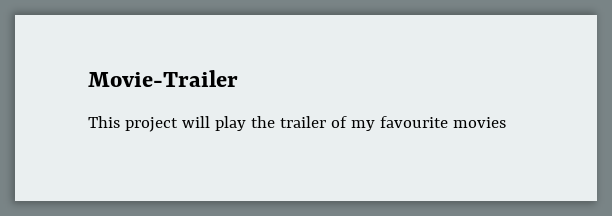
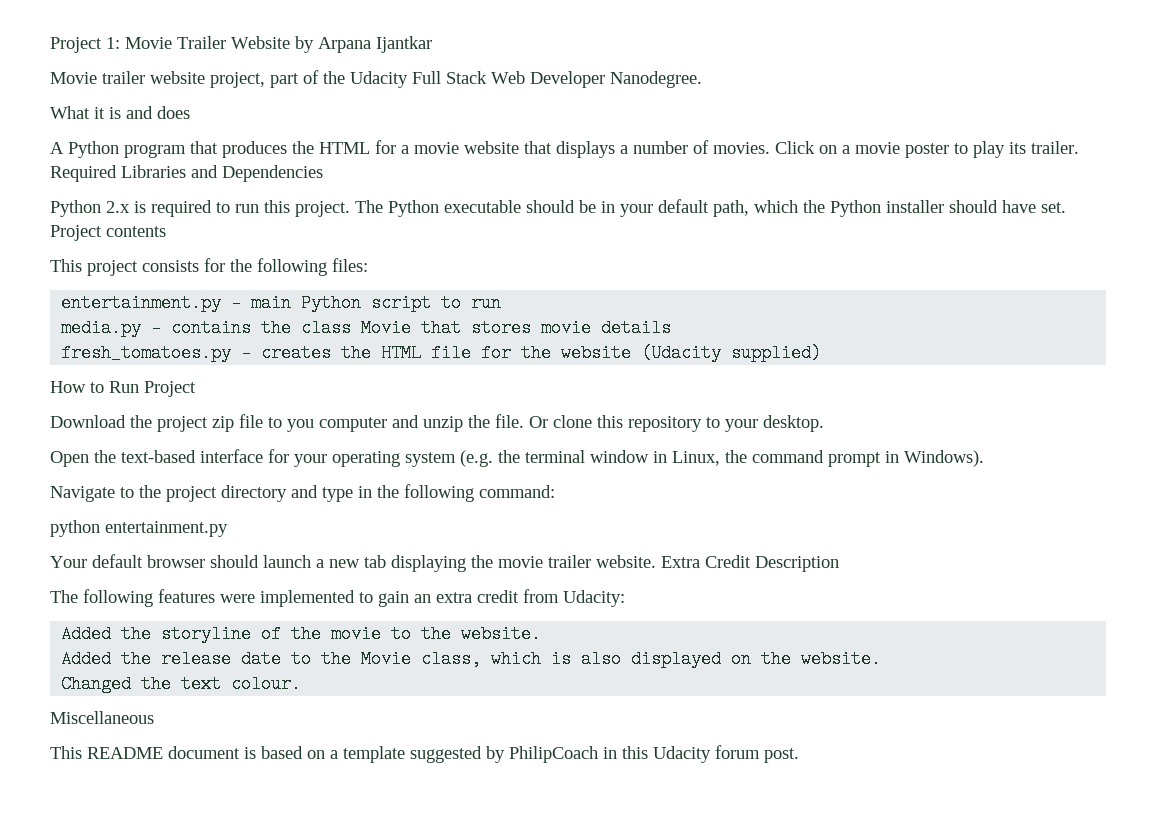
[88,70,238,87] [88,116,506,132] Movie-Trailer // This project will play the trailer of my favourite movies -> [50,36,432,53] [50,70,702,88] [50,106,190,119] [50,140,1079,158] [50,165,323,182] [50,199,1066,217] [50,225,166,241] [50,258,368,276] [61,294,502,312] [61,319,672,337] [61,344,822,362] [50,381,196,397] [50,414,824,432] [50,449,984,467] [50,484,555,502] [50,520,228,537] [50,554,839,572] [50,589,625,607] [61,625,542,643] [61,650,882,668] [61,675,302,693] [50,711,154,724] [50,745,799,763] Project 1: Movie Trailer Website by Arpana Ijantkar // Movie trailer website project, part of the Udacity Full Stack Web Developer Nanodegree. // What it is and does // A Python program that produces the HTML for a movie website that displays a number of movies. Click on a movie poster to play its trailer. Required Libraries and Dependencies // Python 2.x is required to run this project. The Python executable should be in your default path, which the Python installer should have set. Project contents // This project consists for the following files: // entertainment.py - main Python script to run // media.py - contains the class Movie that stores movie details // fresh_tomatoes.py - creates the HTML file for the website (Udacity supplied) // How to Run Project // Download the project zip file to you computer and unzip the file. Or clone this repository to your desktop. // Open the text-based interface for your operating system (e.g. the terminal window in Linux, the command prompt in Windows). // Navigate to the project directory and type in the following command: // python entertainment.py // Your default browser should launch a new tab displaying the movie trailer website. Extra Credit Description // The following features were implemented to gain an extra credit from Udacity: // Added the storyline of the movie to the website. // Added the release date to the Movie class, which is also displayed on the website. // Changed the text colour. // Miscellaneous // This README document is based on a template suggested by PhilipCoach in this Udacity forum post.

